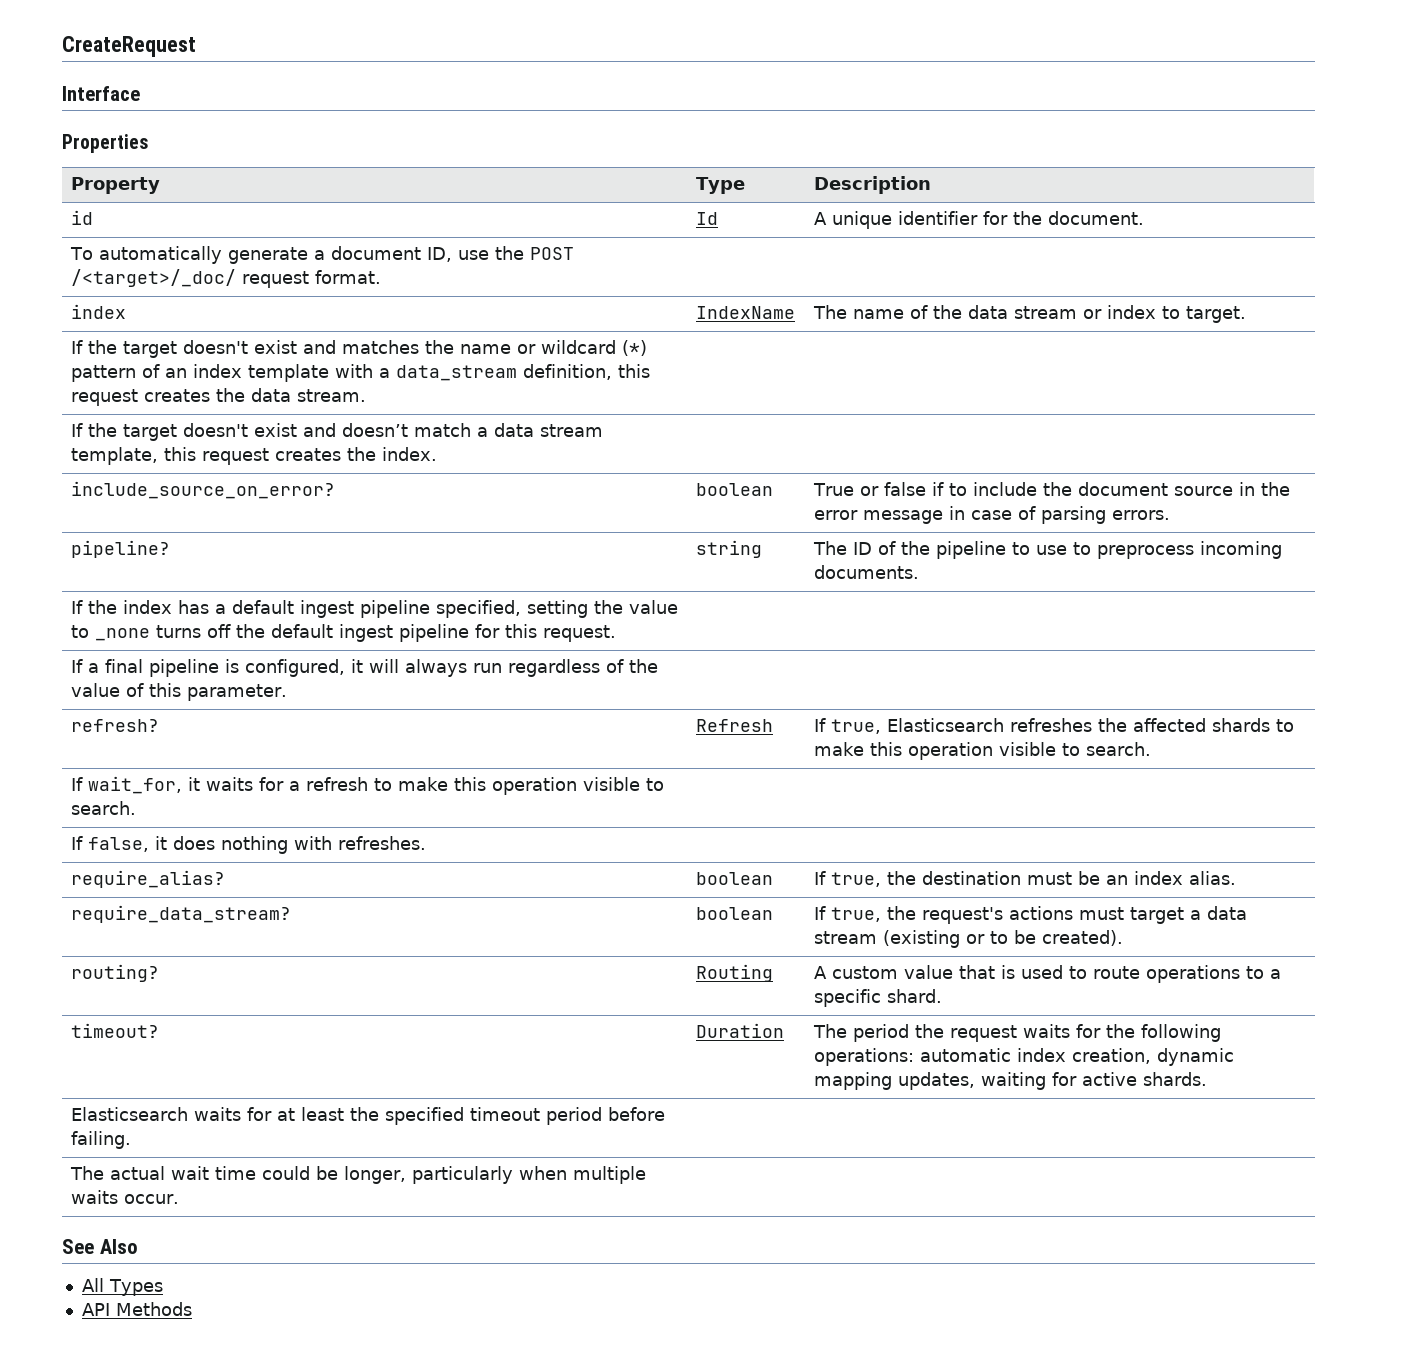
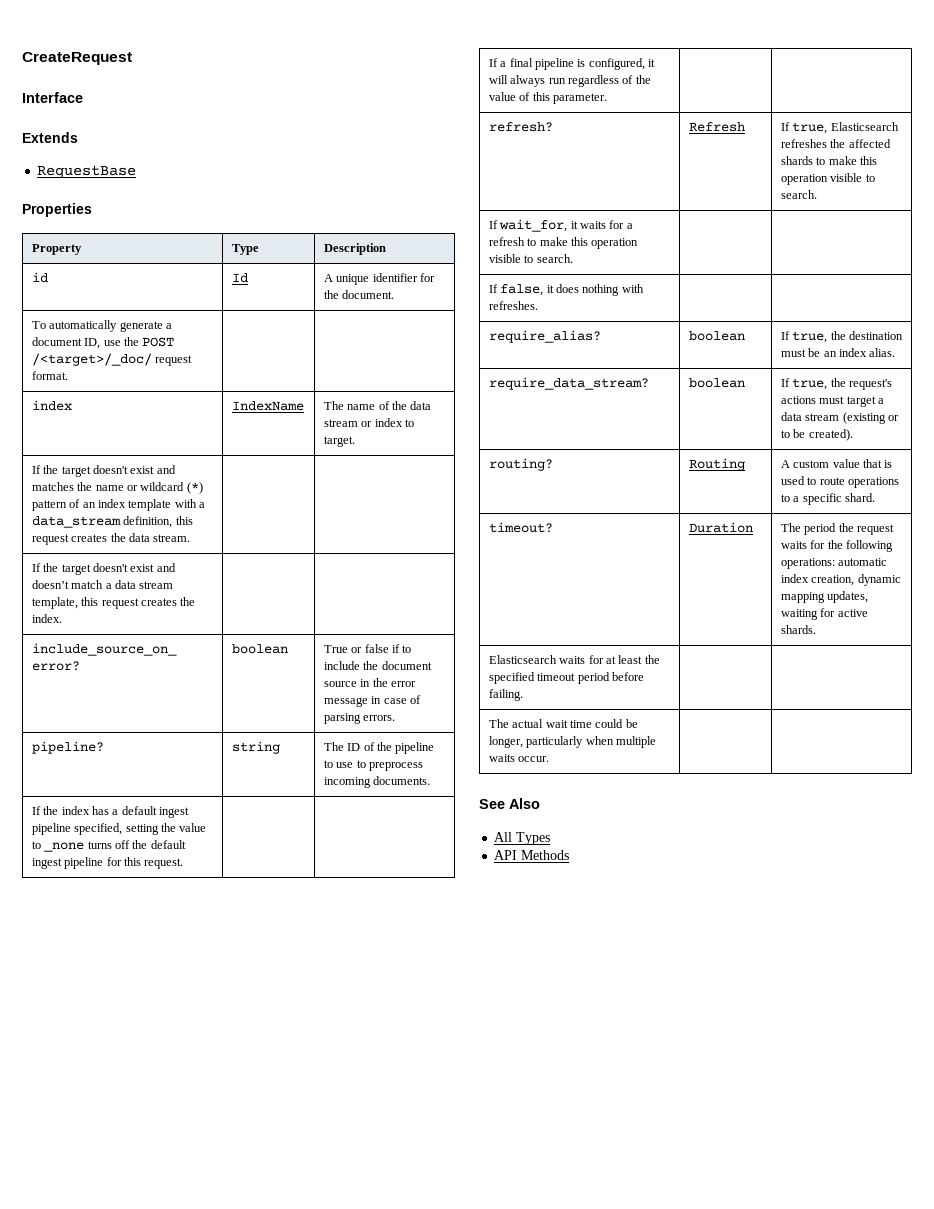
(140, 93) none -> [22,132,78,143] [37,165,137,178] // Extends // RequestBase

